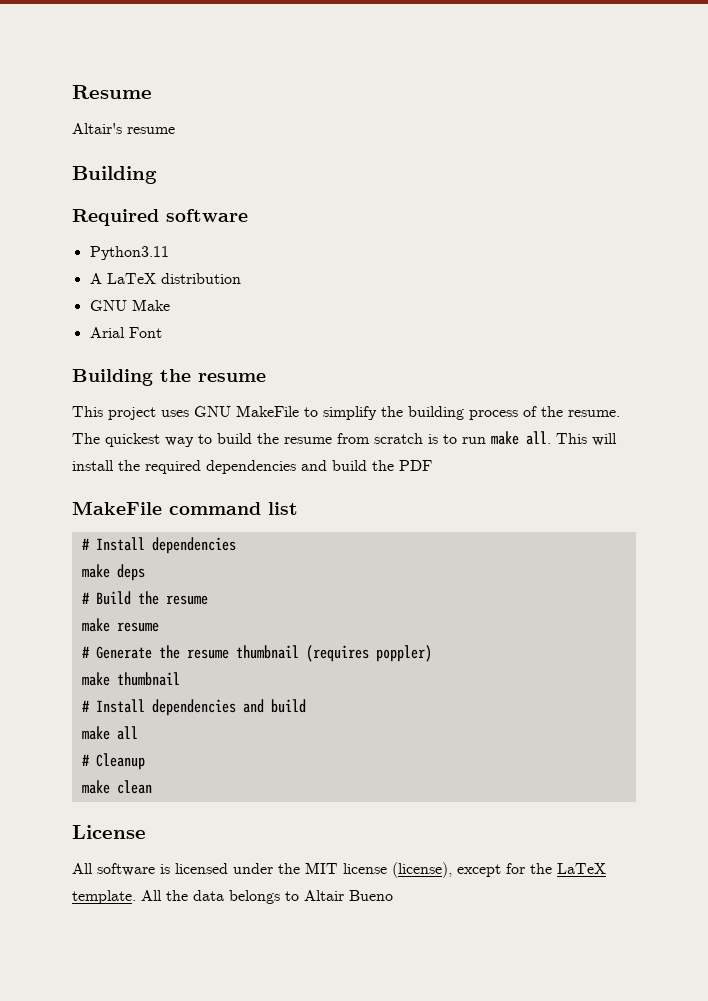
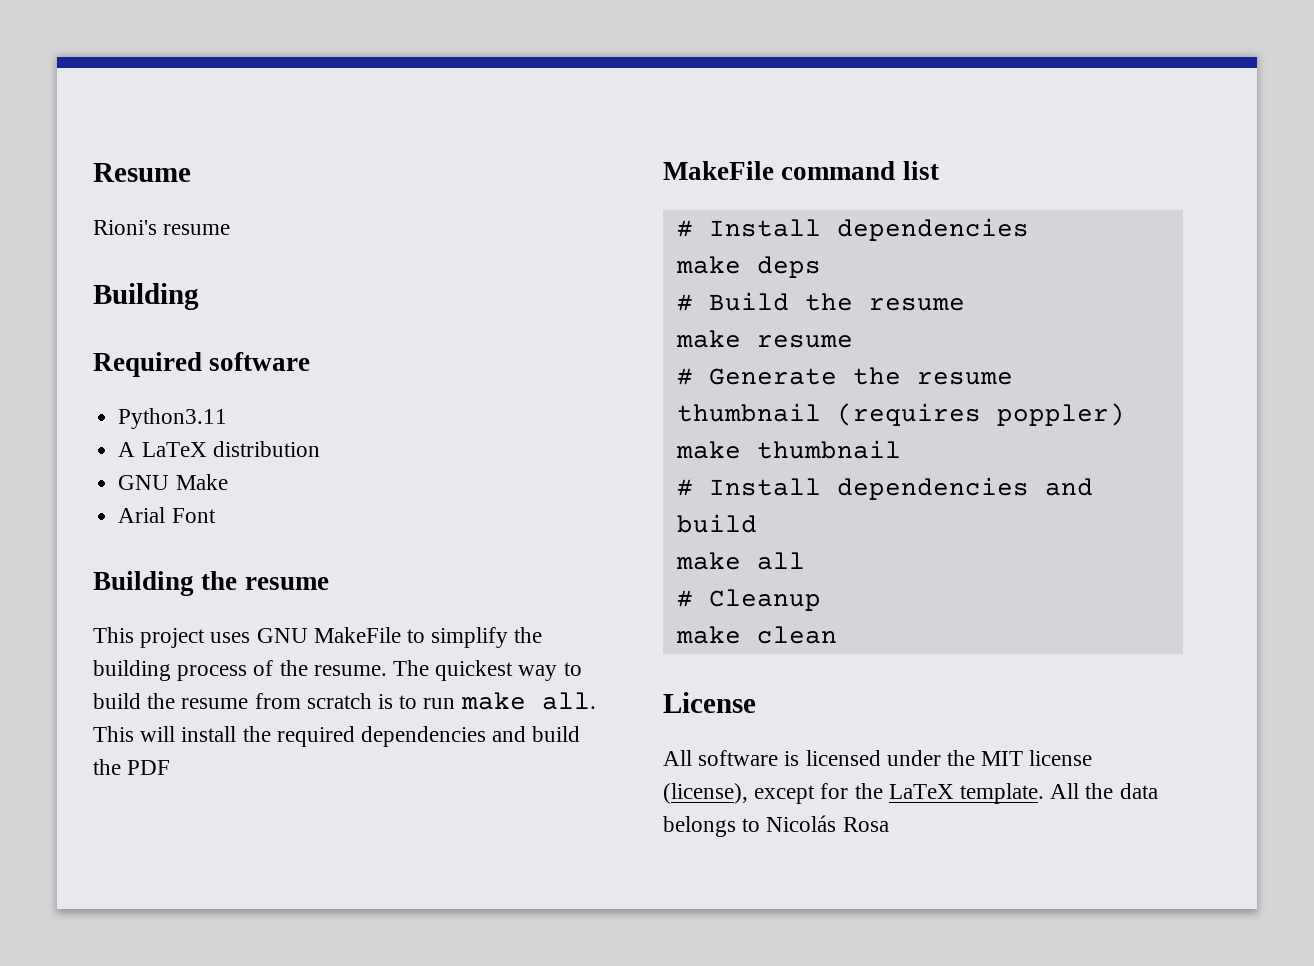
[72,123,122,134] Altair's -> [93,220,157,235] Rioni's
[304,890,393,901] Altair Bueno -> [766,815,889,832] Nicolás Rosa

